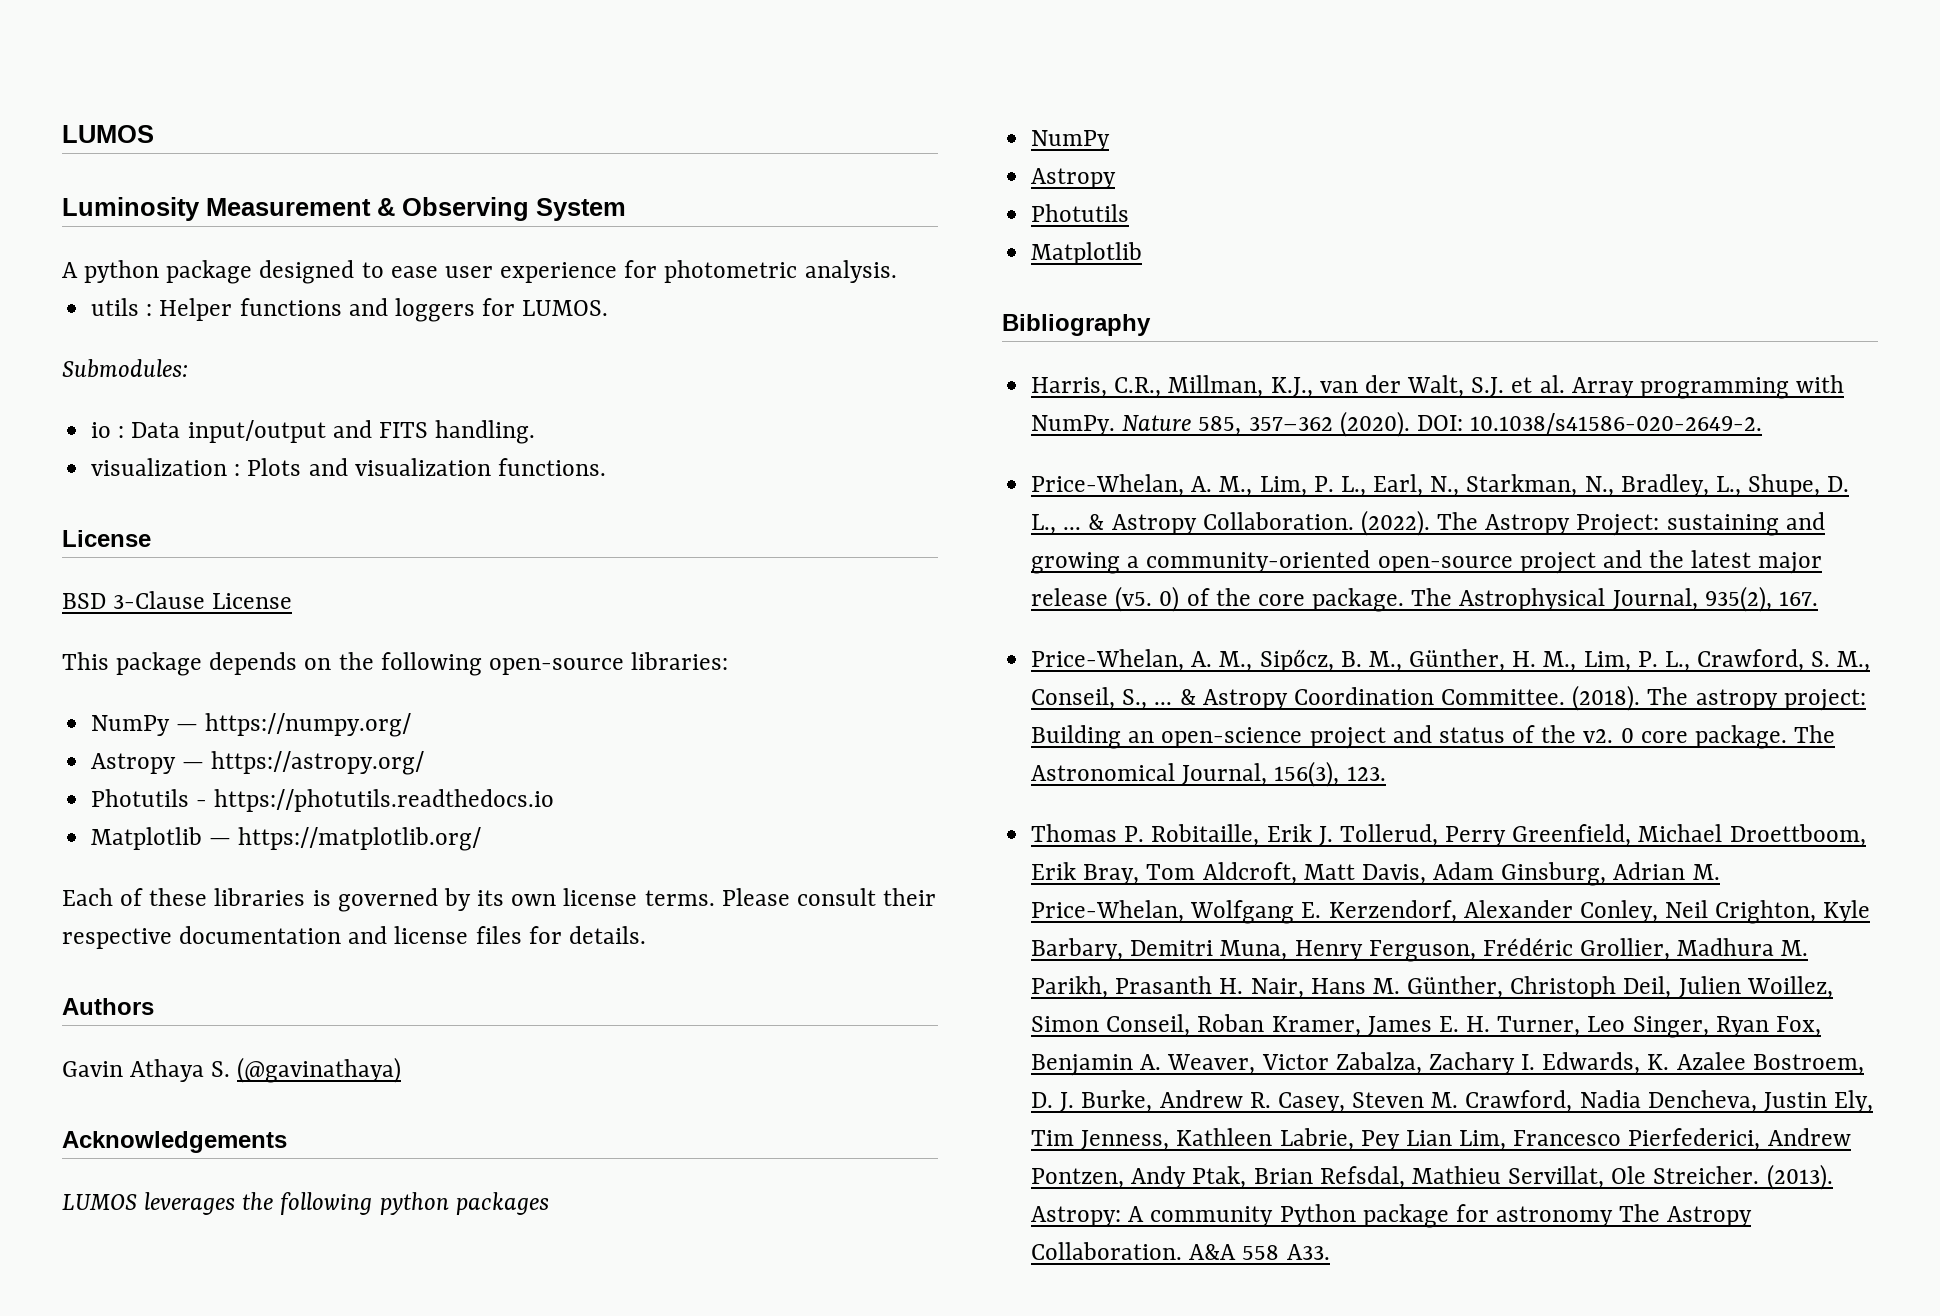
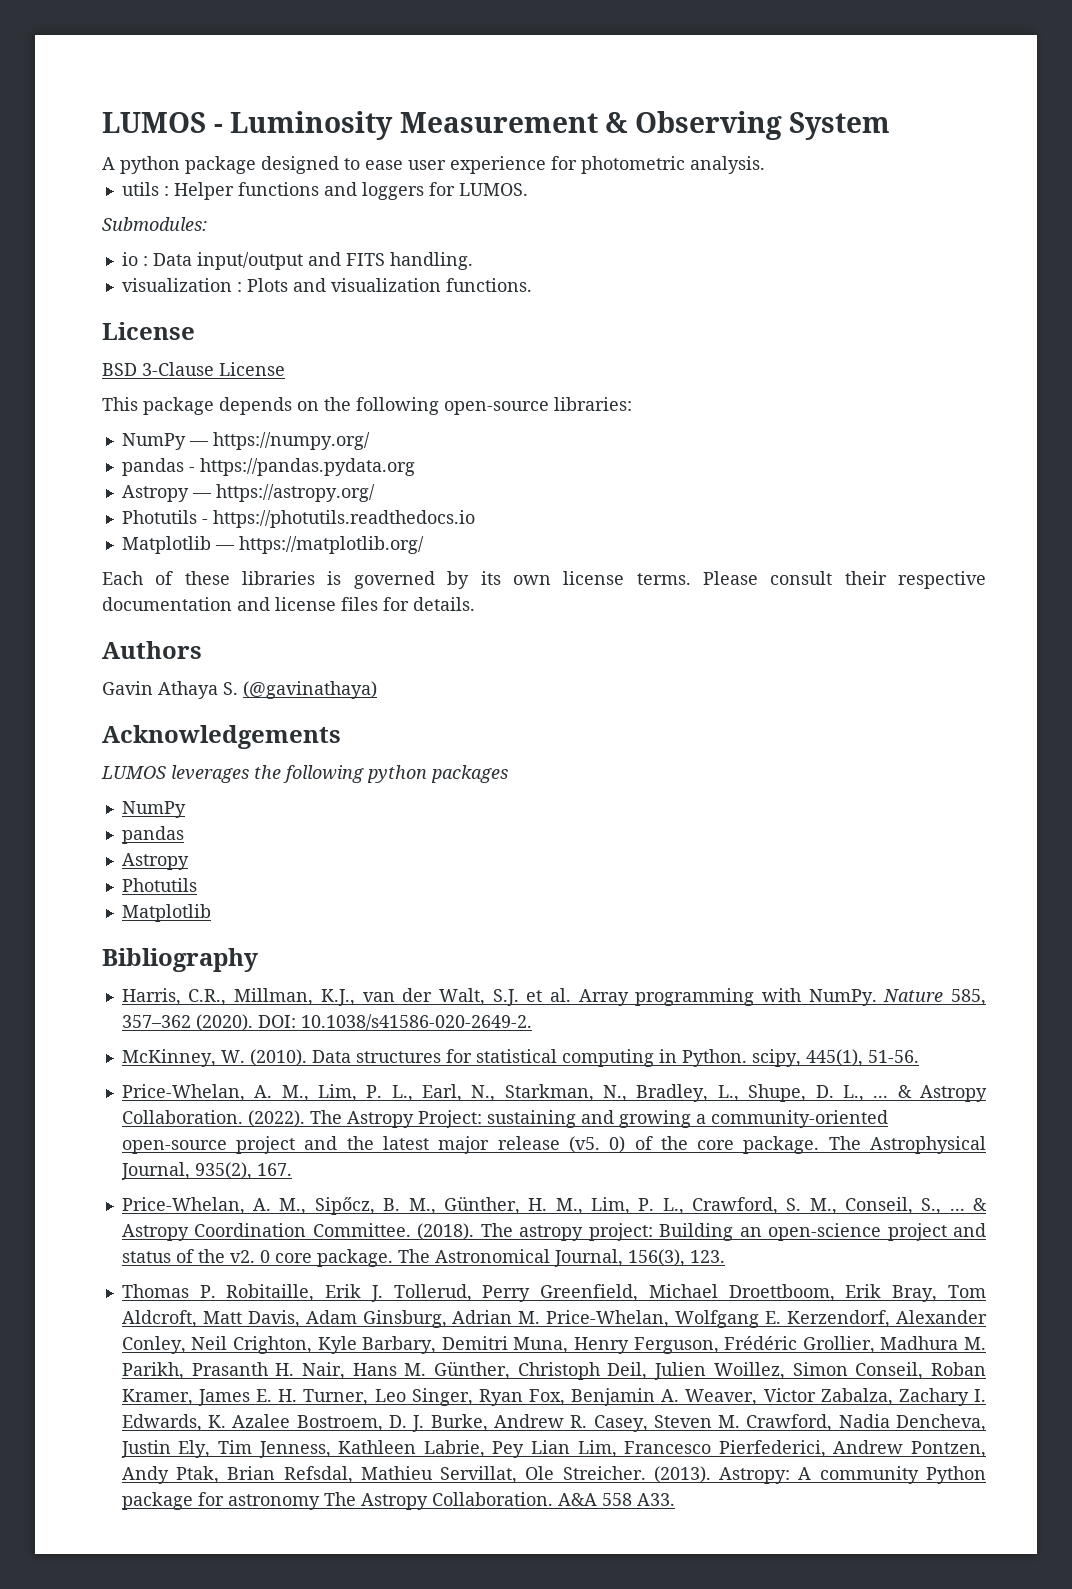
[62,125,154,143] LUMOS // -> [102,112,223,133] LUMOS -
(412, 725) none -> [121,458,415,476] // pandas - https://pandas.pydata.org
(1111, 140) none -> [121,826,184,844] // pandas
(1763, 423) none -> [121,1049,919,1067] // McKinney, W. (2010). Data structures for statistical computing in Python. scipy, 445(1), 51-56.

